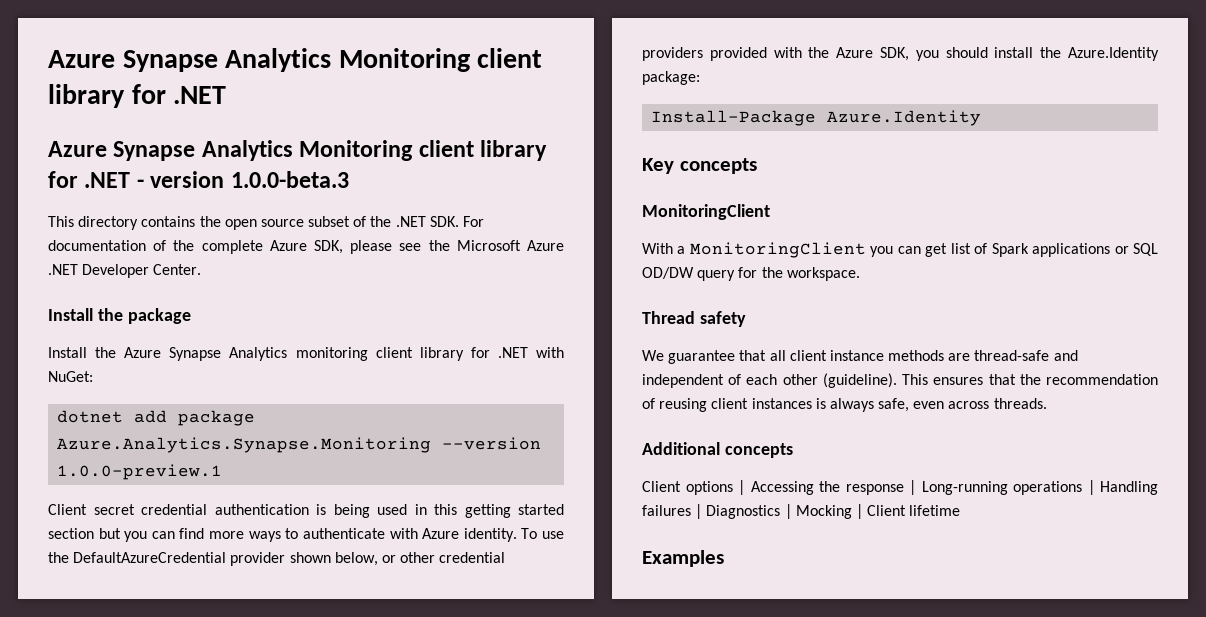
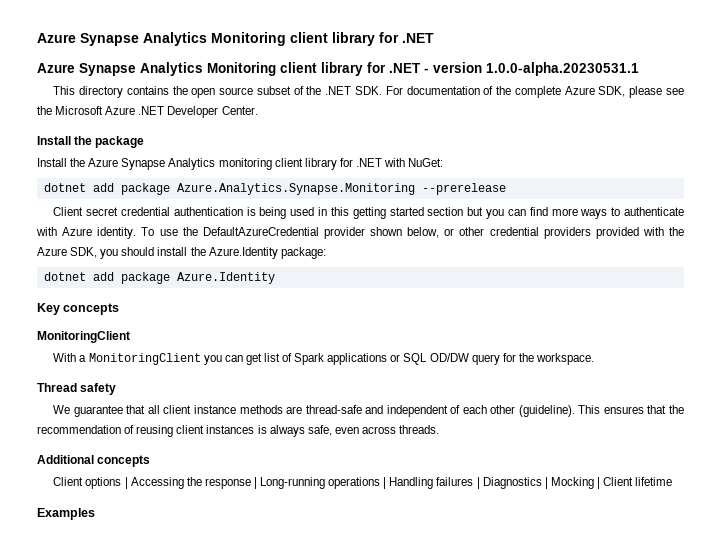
[230,171,349,188] 1.0.0-beta.3 -> [486,62,639,76] 1.0.0-alpha.20230531.1
[442,437,542,450] [57,464,223,480] --version 1.0.0-preview.1 -> [421,183,506,195] --prerelease
[651,110,817,126] Install-Package -> [43,272,170,284] dotnet add package

